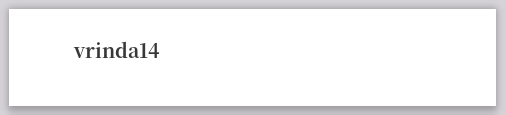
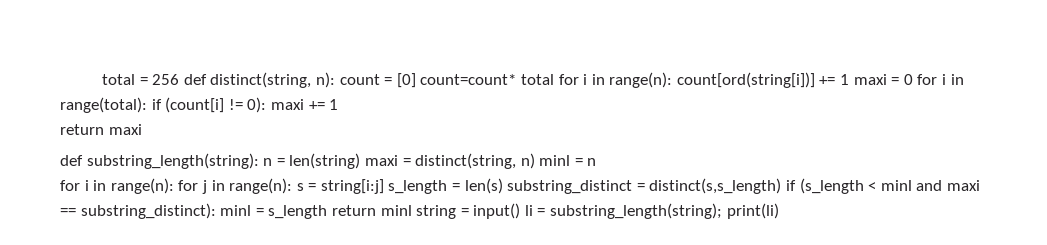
[73,41,160,58] vrinda14 -> [102,72,964,88] [60,97,339,113] [60,124,142,135] [60,153,597,169] [60,178,980,194] [60,203,779,219] total = 256 def distinct(string, n): count = [0] count=count* total for i in range(n): count[ord(string[i])] += 1 maxi = 0 for i in range(total): if (count[i] != 0): maxi += 1 // return maxi // def substring_length(string): n = len(string) maxi = distinct(string, n) minl = n // for i in range(n): for j in range(n): s = string[i:j] s_length = len(s) substring_distinct = distinct(s,s_length) if (s_length < minl and maxi == substring_distinct): minl = s_length return minl string = input() li = substring_length(string); print(li)

